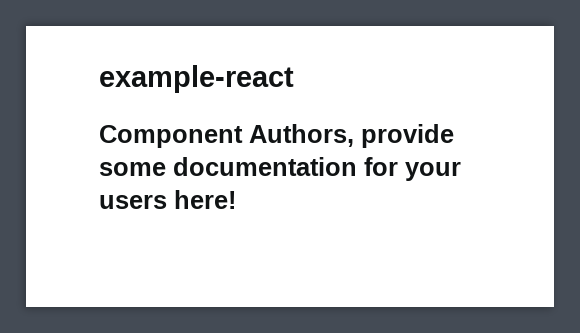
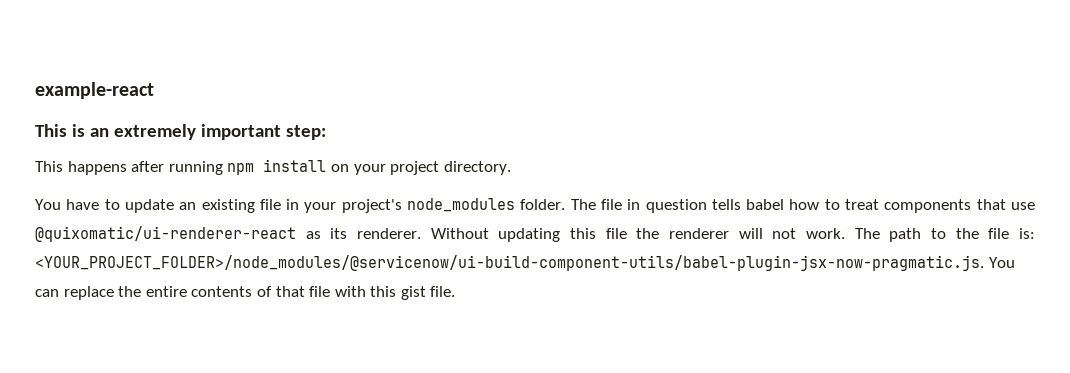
[99,124,454,148] [99,157,461,181] [99,190,236,209] Component Authors, provide some documentation for your users here! -> [35,124,326,140] [35,159,511,175] [35,198,1036,213] [35,226,1035,242] [35,255,1015,271] [35,286,456,300] This is an extremely important step: // This happens after running npm install on your project directory. // You have to update an existing file in your project's node_modules folder. The file in question tells babel how to treat components that use @quixomatic/ui-renderer-react as its renderer. Without updating this file the renderer will not work. The path to the file is: <YOUR_PROJECT_FOLDER>/node_modules/@servicenow/ui-build-component-utils/babel-plugin-jsx-now-pragmatic.js. You can replace the entire contents of that file with this gist file.

